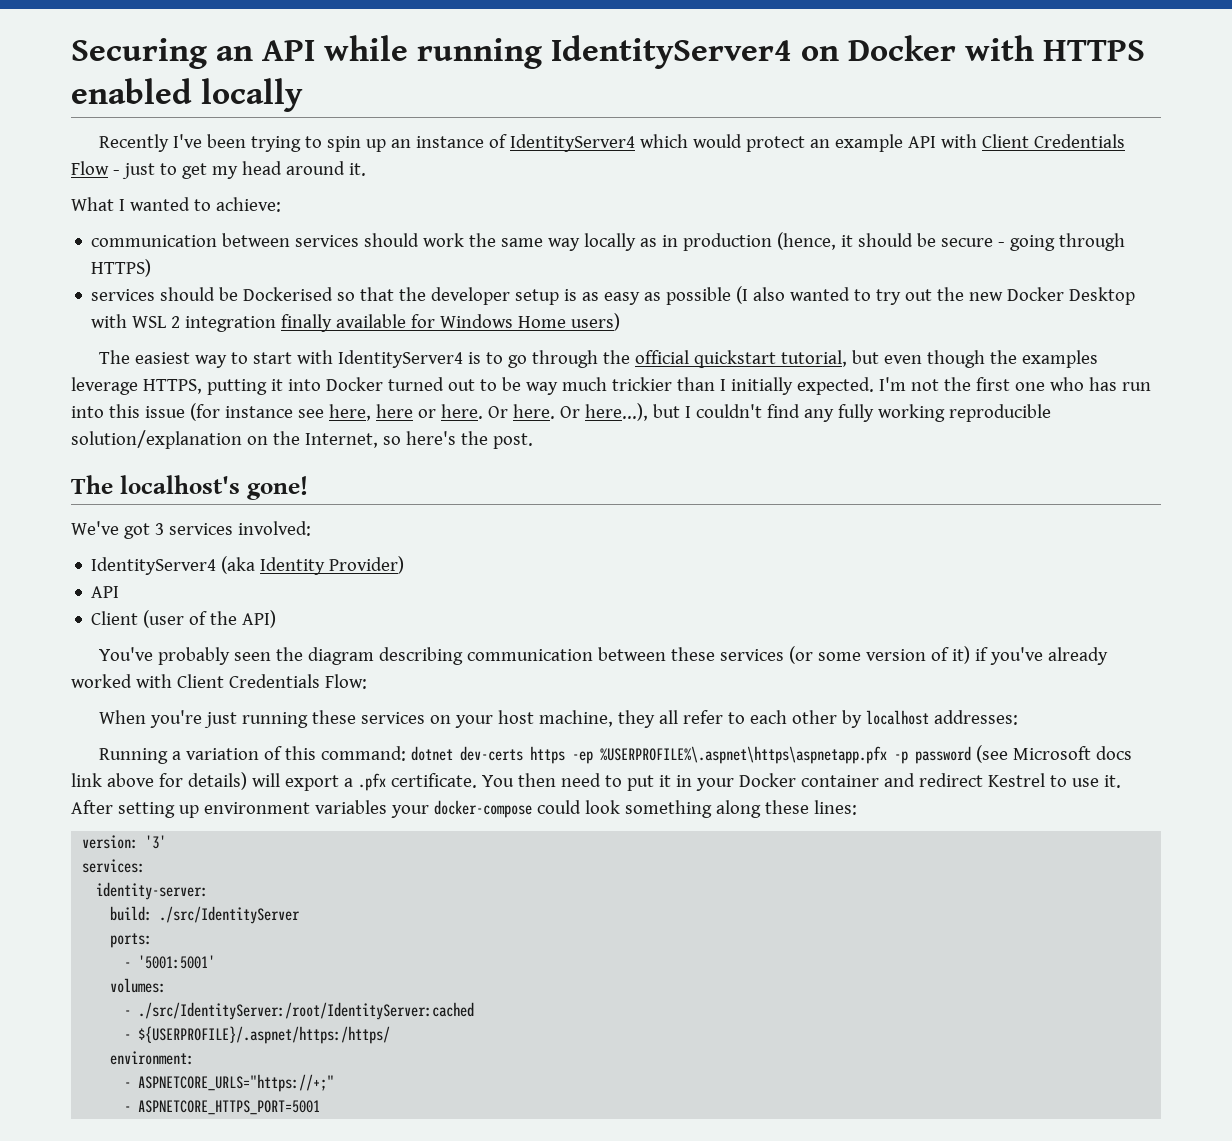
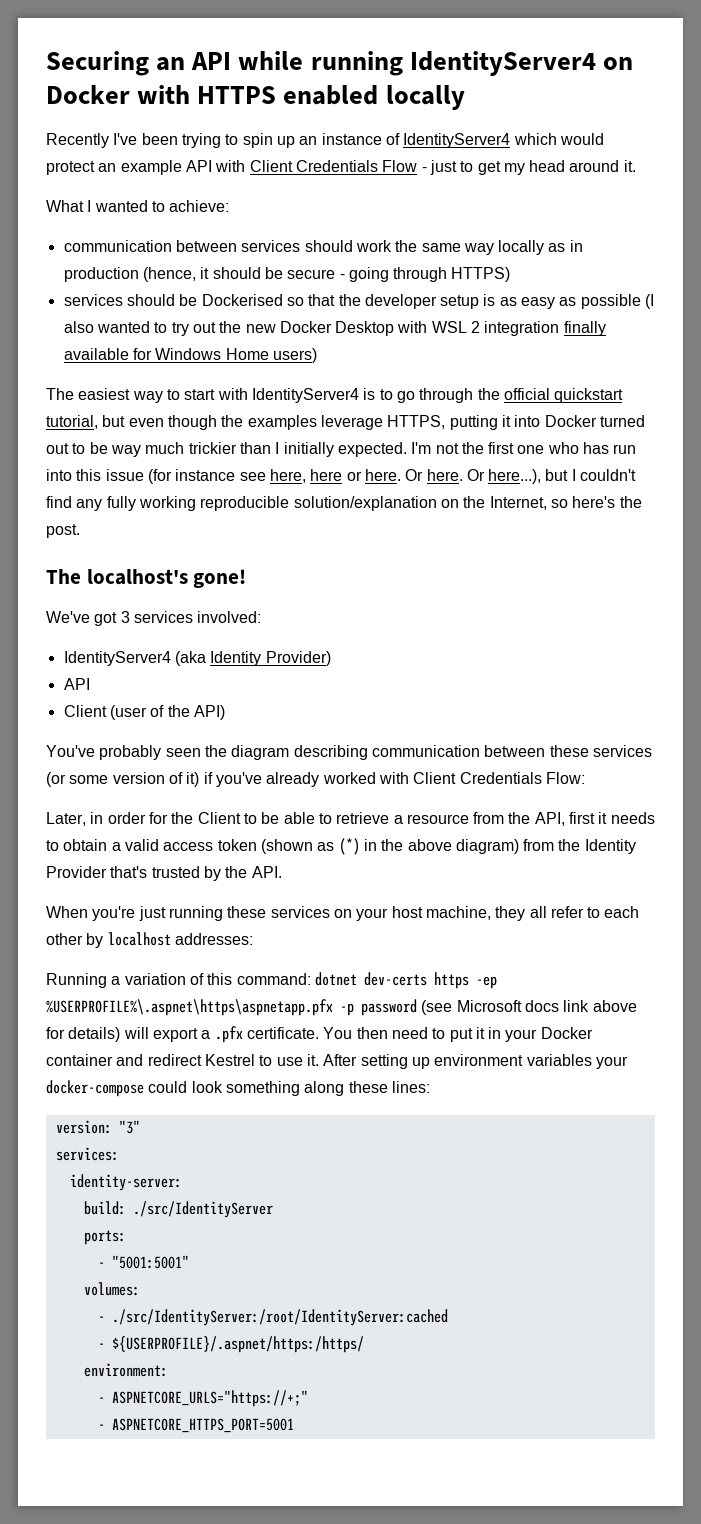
(367, 681) none -> [46,812,655,826] [46,838,636,855] [46,866,282,881] // Later, in order for the Client to be able to retrieve a resource from the API, first it needs to obtain a valid access token (shown as (*) in the above diagram) from the Identity Provider that's trusted by the API.
[145,835,167,849] '3' -> [118,1120,140,1134] "3"
[138,955,216,969] '5001:5001' -> [111,1255,189,1269] "5001:5001"

